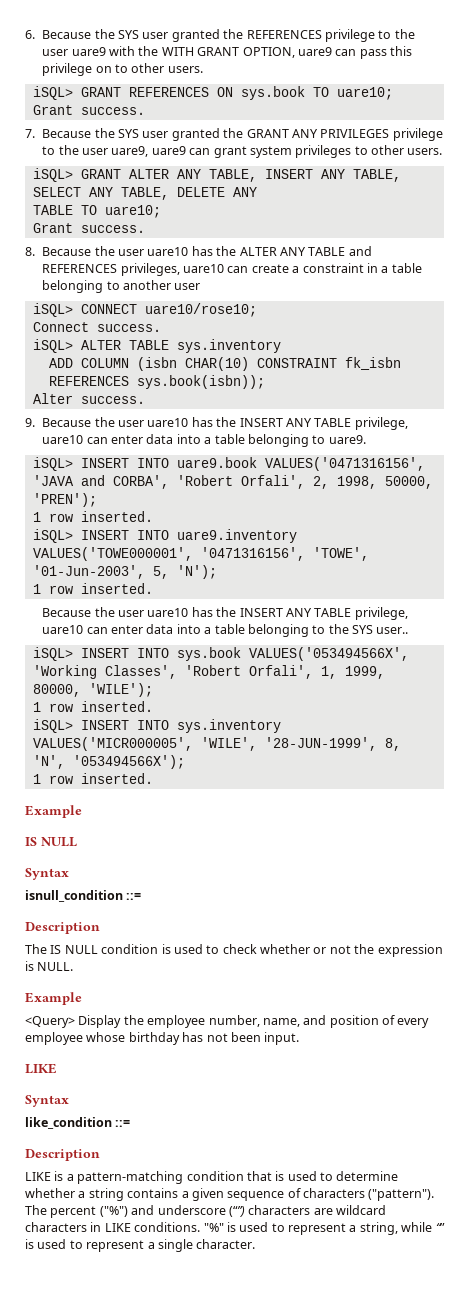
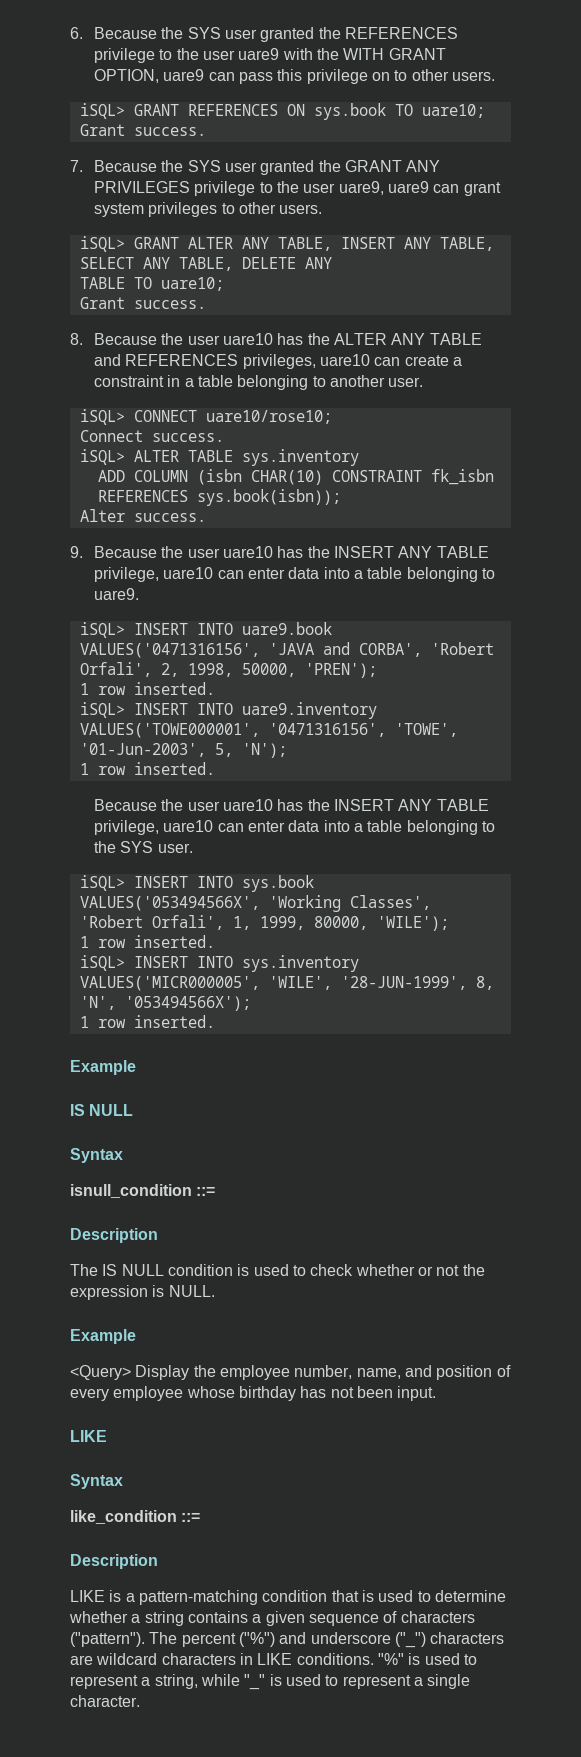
[174,283,201,290] user -> [388,377,424,387] user.
[376,627,409,634] user.. -> [157,843,193,853] user.
[228,1206,245,1217] (“”) -> [394,1632,426,1648] ("_")
[435,1223,445,1232] “” -> [244,1674,266,1690] "_"

